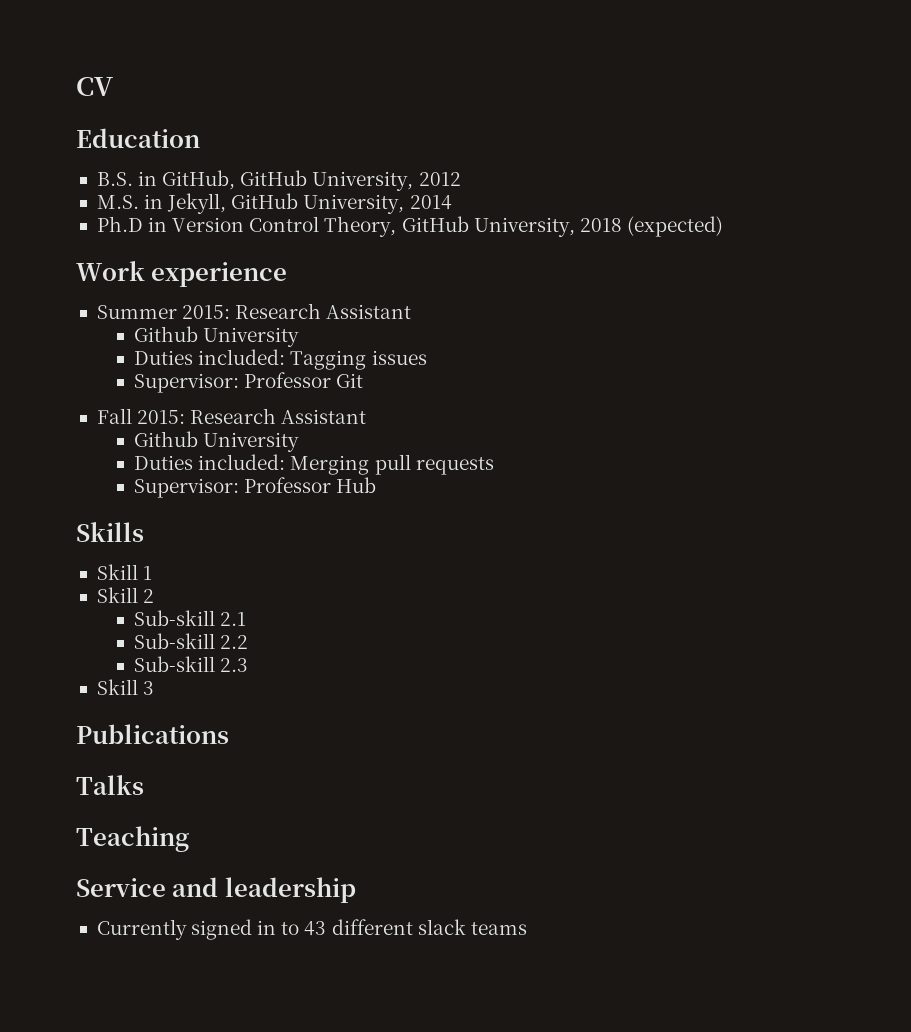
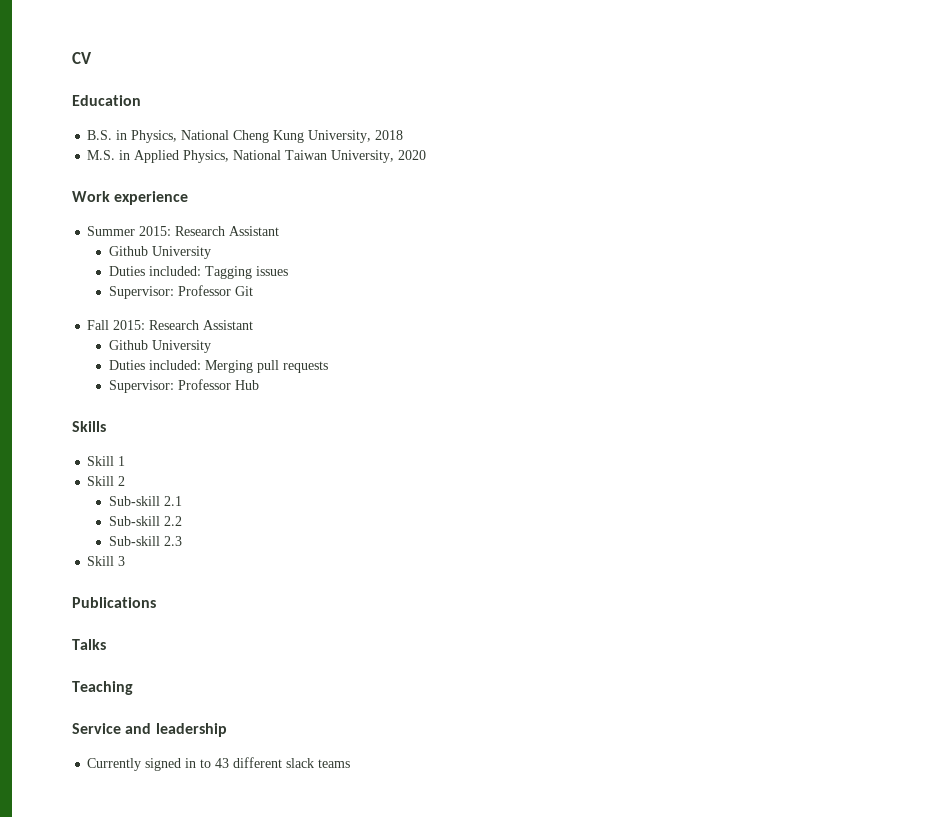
[162,170,461,191] [96,193,452,214] [96,216,723,237] GitHub, GitHub University, 2012 // M.S. in Jekyll, GitHub University, 2014 // Ph.D in Version Control Theory, GitHub University, 2018 (expected) -> [131,130,404,143] [87,150,427,163] Physics, National Cheng Kung University, 2018 // M.S. in Applied Physics, National Taiwan University, 2020

